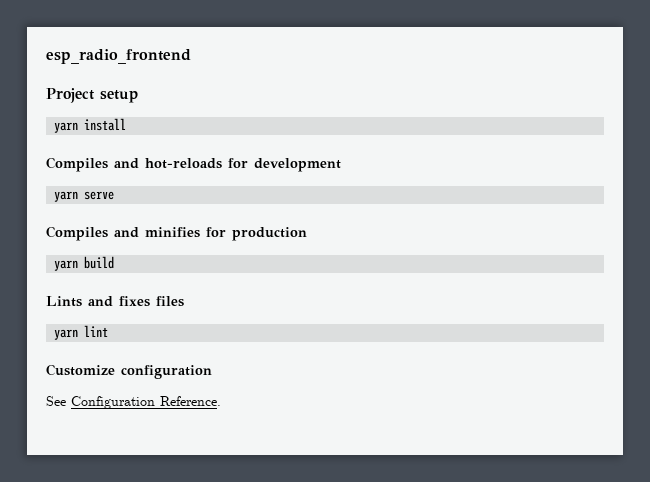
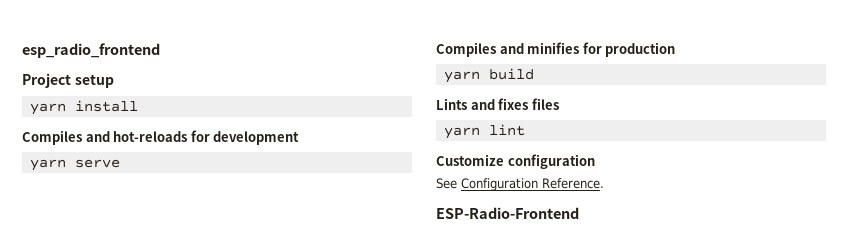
(221, 401) none -> [436,207,579,219] // ESP-Radio-Frontend

